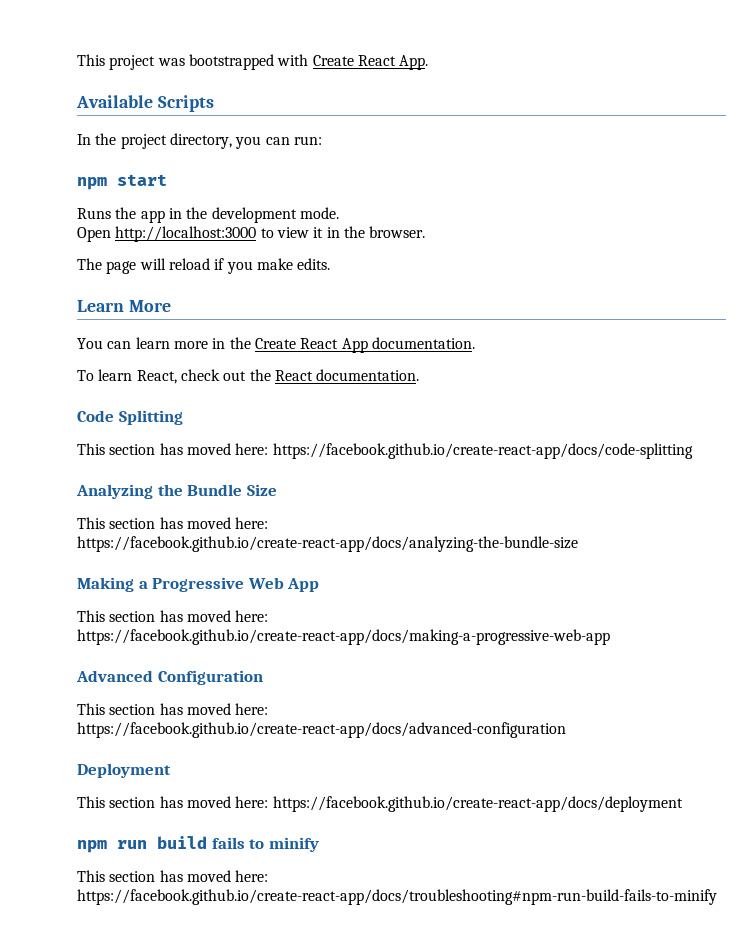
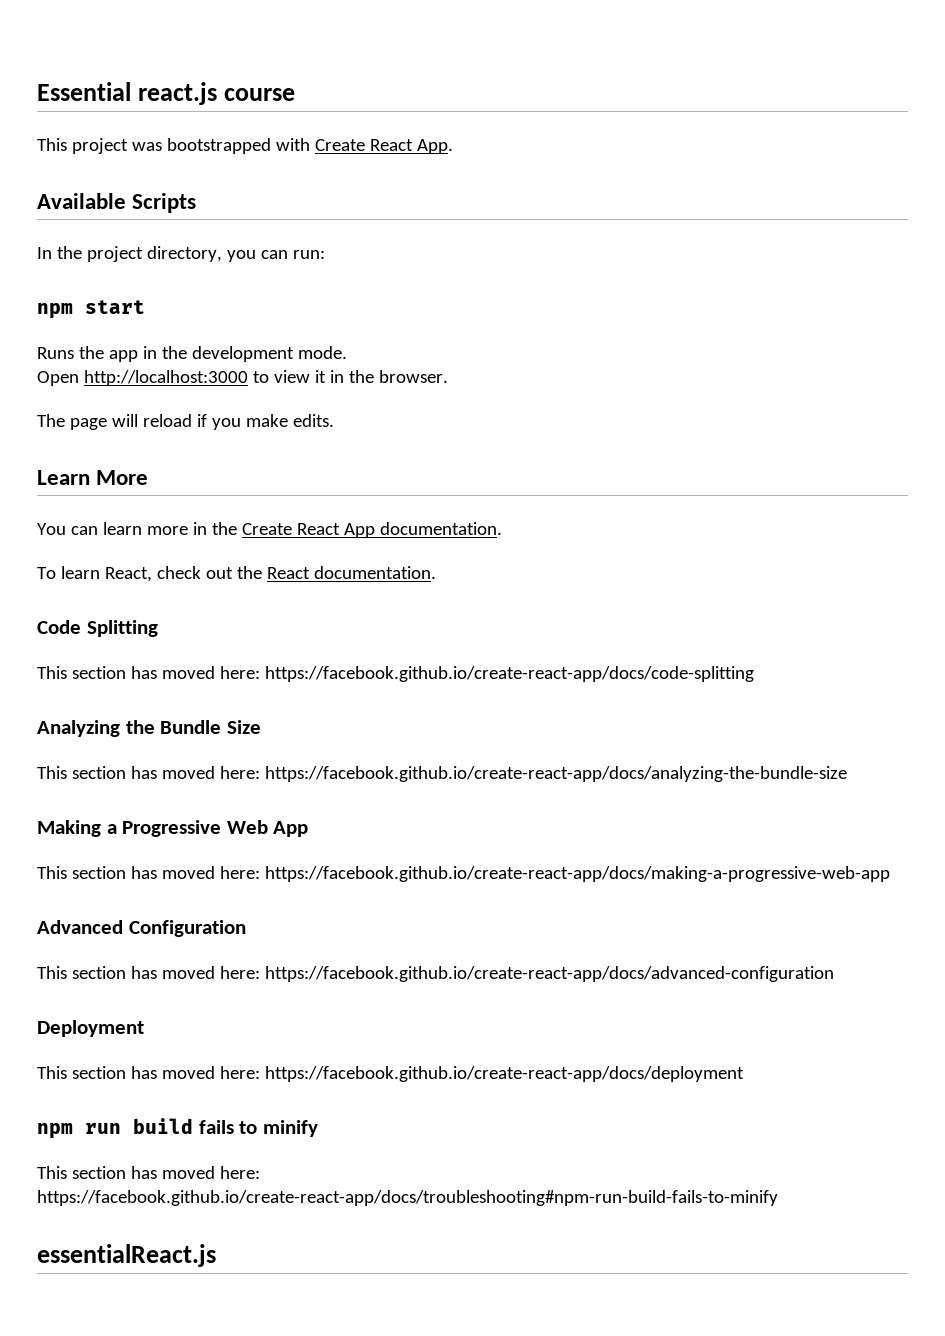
(77, 60) none -> [37,82,296,105] Essential react.js course //
(717, 897) none -> [37,1244,216,1267] // essentialReact.js

